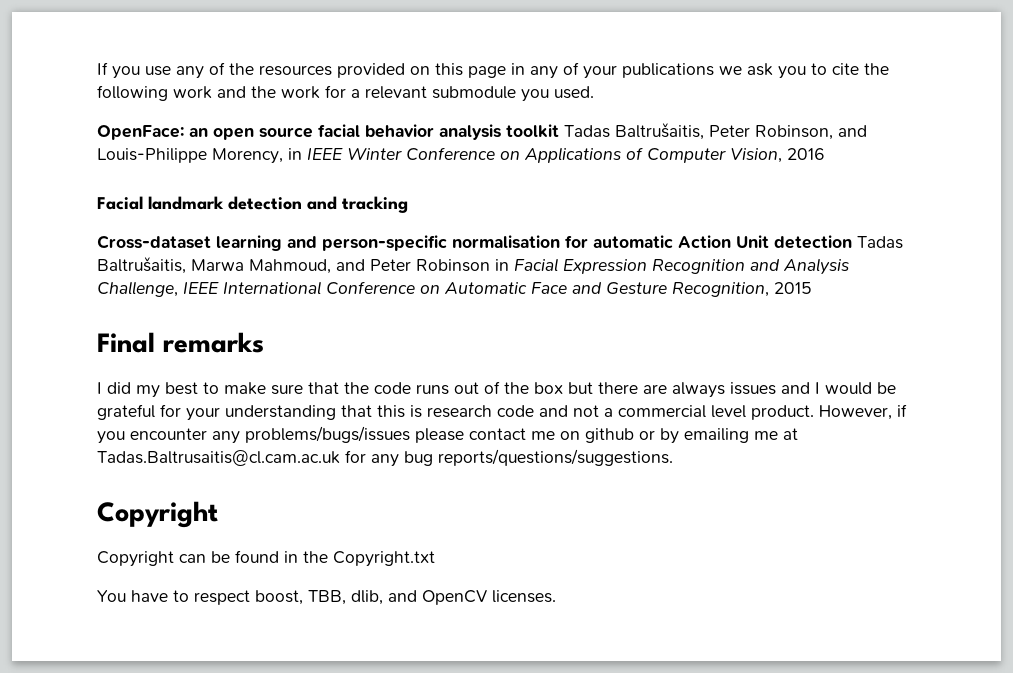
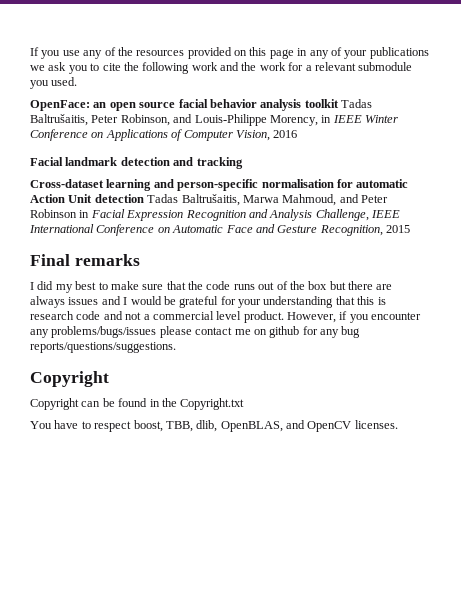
[639,428,798,444] [97,450,340,466] or by emailing me at Tadas.Baltrusaitis@cl.cam.ac.uk -> (300, 332) none
(383, 597) none -> [220,421,283,432] OpenBLAS,

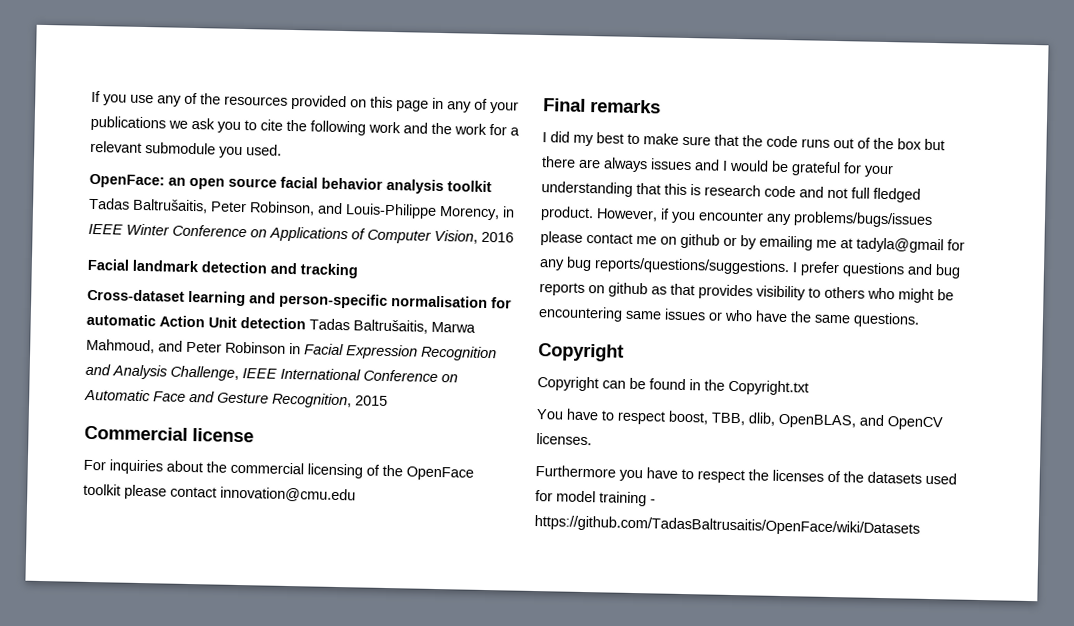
(410, 229) none -> [84,425,254,443] [83,459,474,481] [83,483,356,503] // Commercial license // For inquiries about the commercial licensing of the OpenFace toolkit please contact innovation@cmu.edu
[143,311,242,320] a commercial level -> [851,187,921,203] full fledged
[302,326,361,338] [30,342,176,353] for any bug reports/questions/suggestions. -> [723,235,965,254] [539,256,961,279] [539,282,954,304] [538,306,920,328] or by emailing me at tadyla@gmail for any bug reports/questions/suggestions. I prefer questions and bug reports on github as that provides visibility to others who might be encountering same issues or who have the same questions.
(398, 424) none -> [535,465,957,485] [535,490,656,507] [534,514,920,537] // Furthermore you have to respect the licenses of the datasets used for model training - https://github.com/TadasBaltrusaitis/OpenFace/wiki/Datasets

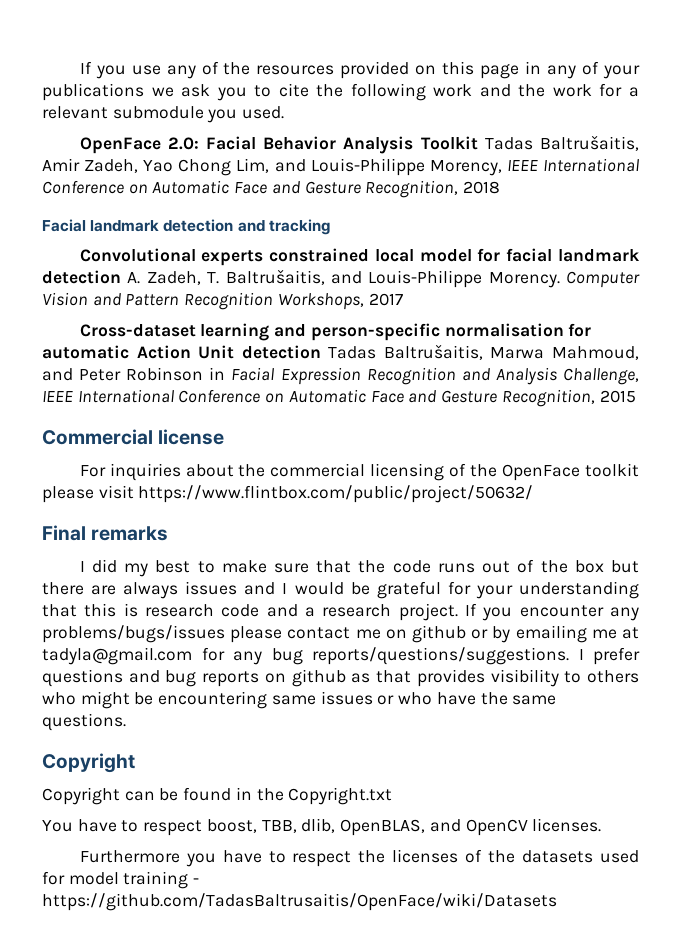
[89,173,492,195] [89,197,515,221] [88,223,514,244] OpenFace: an open source facial behavior analysis toolkit Tadas Baltrušaitis, Peter Robinson, and Louis-Philippe Morency, in IEEE Winter Conference on Applications of Computer Vision, 2016 -> [79,135,639,154] [42,158,639,176] [42,180,501,198] OpenFace 2.0: Facial Behavior Analysis Toolkit Tadas Baltrušaitis, Amir Zadeh, Yao Chong Lim, and Louis-Philippe Morency, IEEE International Conference on Automatic Face and Gesture Recognition, 2018
(358, 271) none -> [79,248,640,266] [42,269,640,288] [42,292,403,310] // Convolutional experts constrained local model for facial landmark detection A. Zadeh, T. Baltrušaitis, and Louis-Philippe Morency. Computer Vision and Pattern Recognition Workshops, 2017
[170,486,356,503] contact innovation@cmu.edu -> [98,485,534,503] visit https://www.flintbox.com/public/project/50632/
[827,187,921,203] [540,206,670,222] not full fledged product. However, if -> [305,603,477,621] a research project. If
[856,237,944,254] tadyla@gmail -> [42,647,192,665] tadyla@gmail.com

